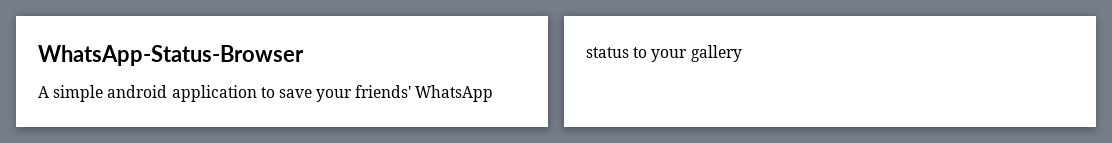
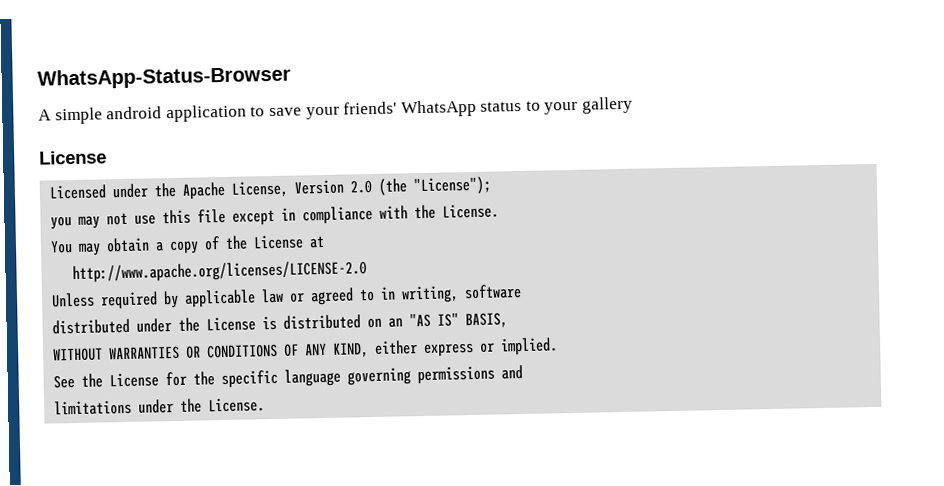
(742, 53) none -> [39,150,107,165] [49,176,493,200] [50,203,500,230] [50,234,326,256] [72,260,368,284] [51,284,523,310] [52,312,509,335] [53,337,559,362] [53,364,524,389] [54,397,266,416] // License // Licensed under the Apache License, Version 2.0 (the "License"); // you may not use this file except in compliance with the License. // You may obtain a copy of the License at // http://www.apache.org/licenses/LICENSE-2.0 // Unless required by applicable law or agreed to in writing, software // distributed under the License is distributed on an "AS IS" BASIS, // WITHOUT WARRANTIES OR CONDITIONS OF ANY KIND, either express or implied. // See the License for the specific language governing permissions and // limitations under the License.

